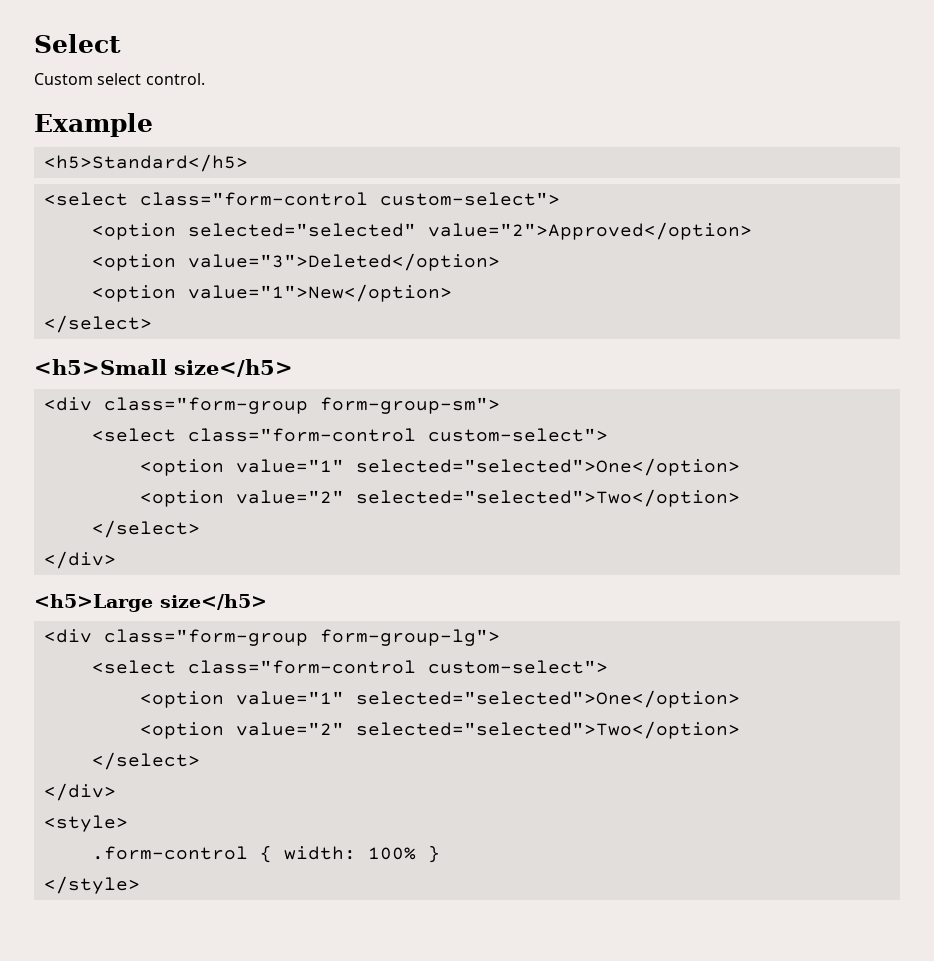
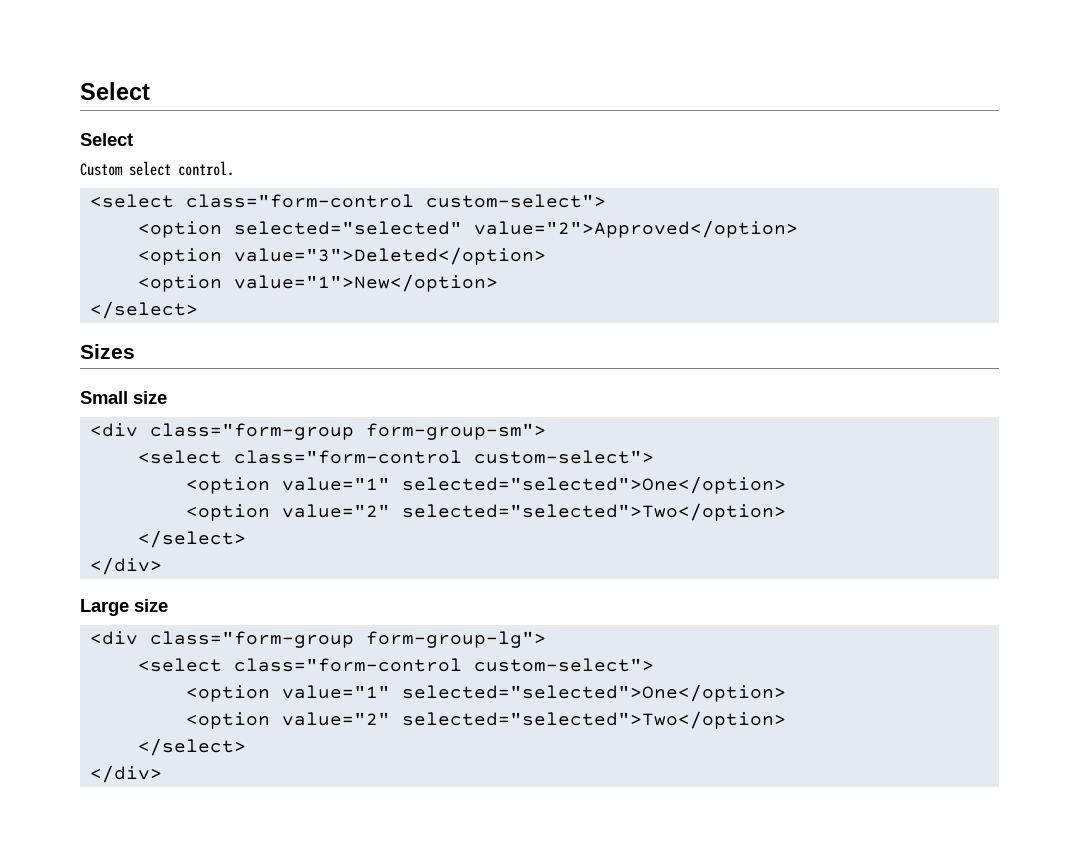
[34,34,121,53] Select -> [80,82,150,100] [80,133,133,146] Select // Select
[34,113,153,137] [43,154,248,172] // Example // <h5>Standard</h5> -> (234, 168) none
[34,359,293,377] <h5>Small size</h5> -> [80,344,135,359] [80,391,167,404] Sizes // Small size
[34,594,267,612] <h5>Large size</h5> -> [80,599,168,616] Large size
[43,815,128,832] [91,845,440,863] [43,876,140,894] // <style> // .form-control { width: 100% } // </style> -> (162, 774) none

